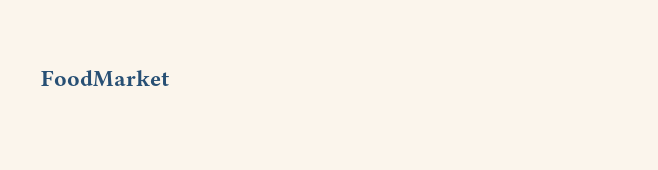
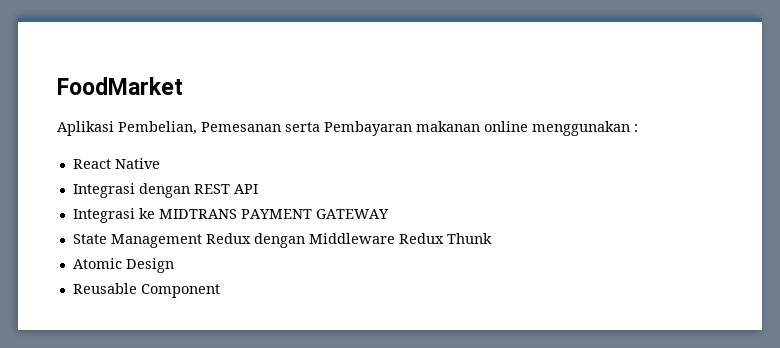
(169, 78) none -> [57,121,638,136] [72,158,160,169] [72,183,258,198] [72,208,389,223] [72,233,492,248] [72,258,174,273] [72,283,220,298] // Aplikasi Pembelian, Pemesanan serta Pembayaran makanan online menggunakan : // React Native // Integrasi dengan REST API // Integrasi ke MIDTRANS PAYMENT GATEWAY // State Management Redux dengan Middleware Redux Thunk // Atomic Design // Reusable Component

